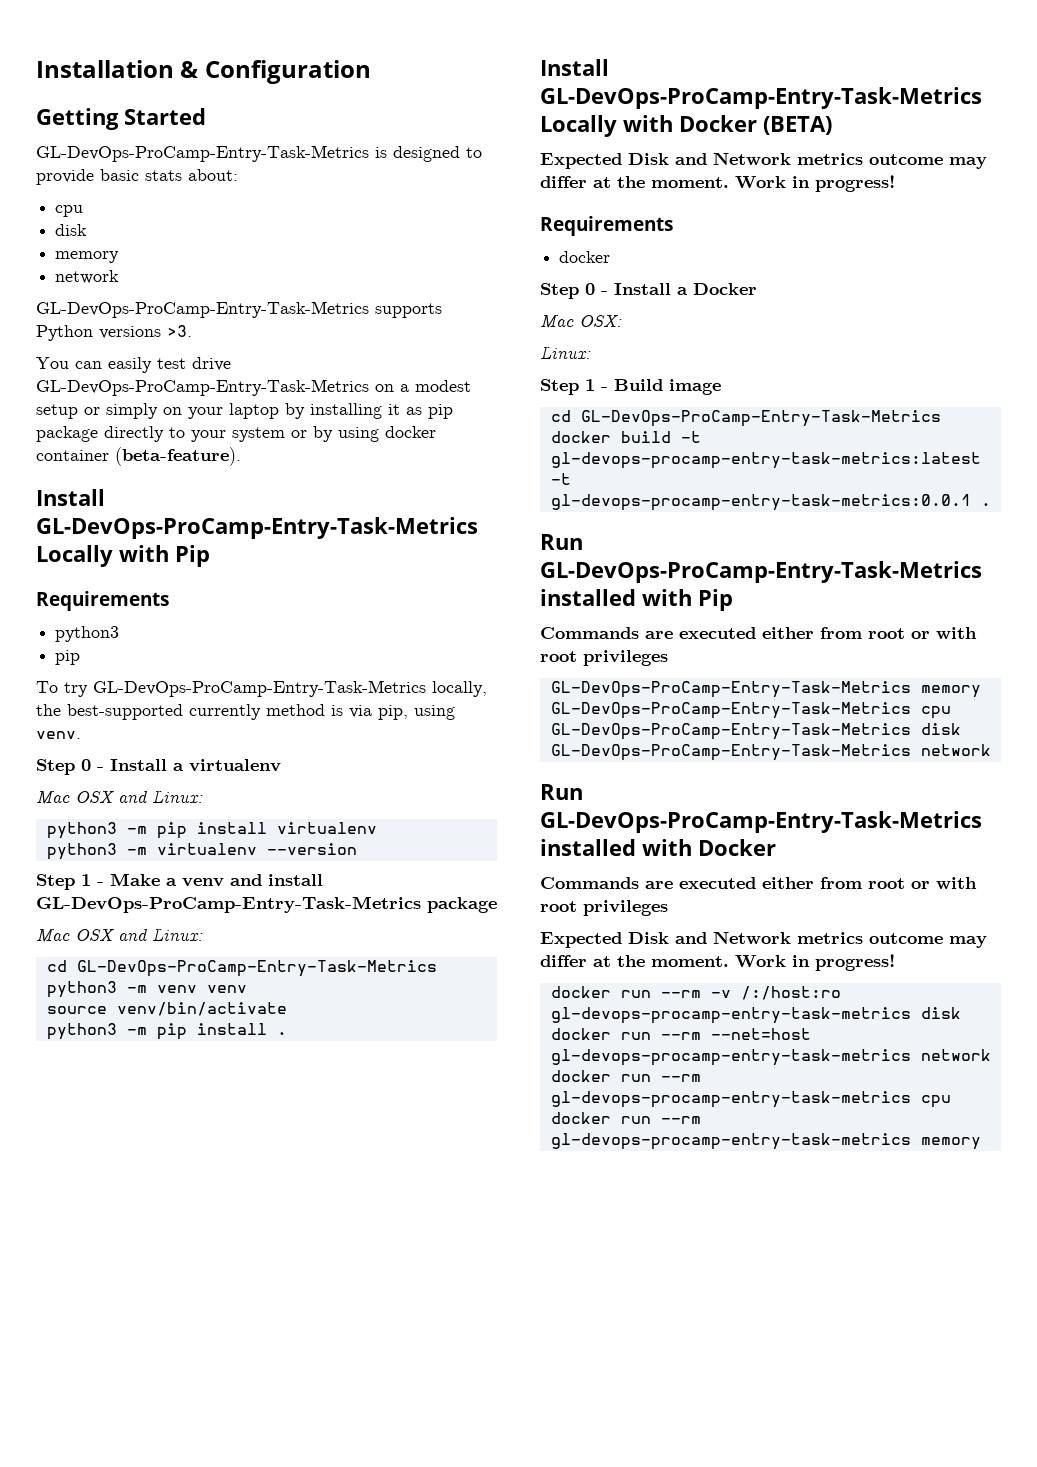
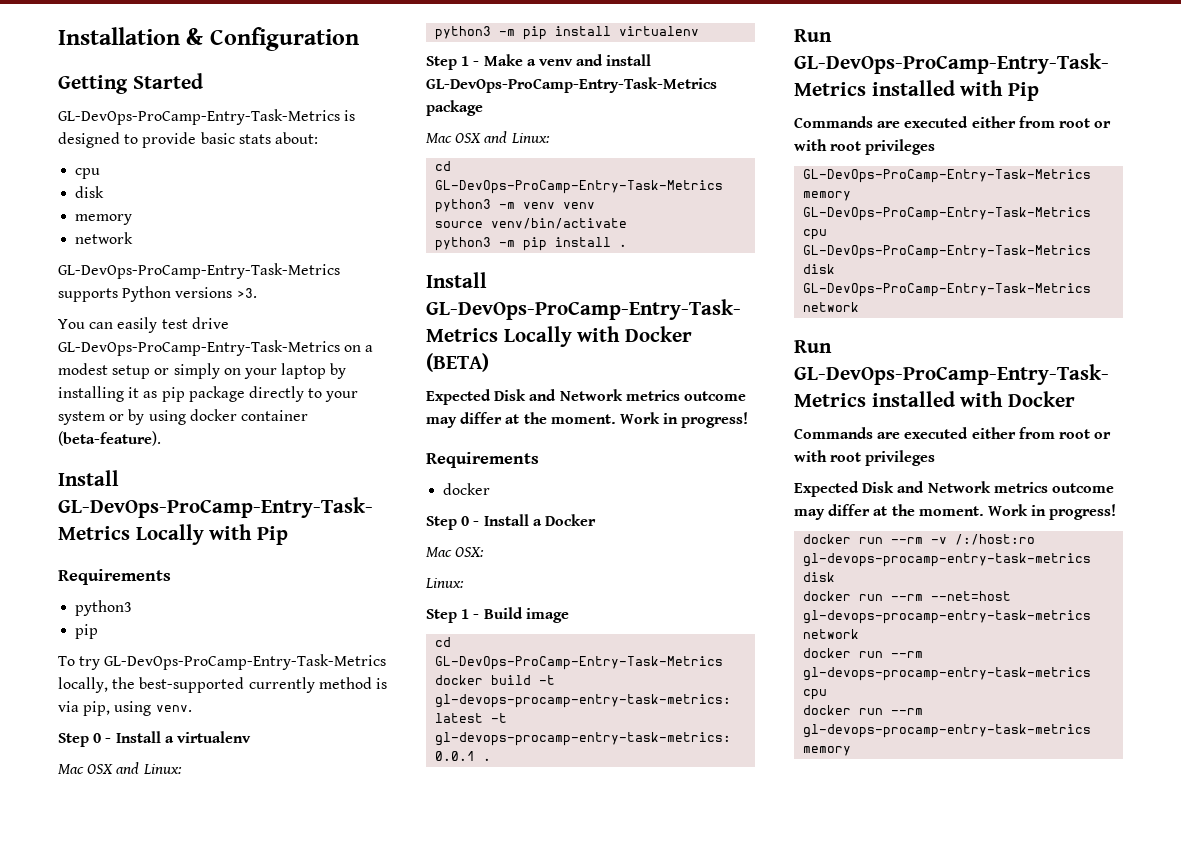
[46,843,357,860] // python3 -m virtualenv --version -> (700, 31) none

